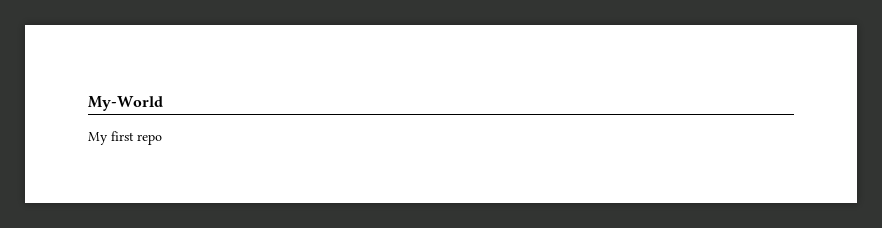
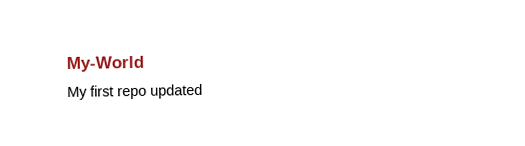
(162, 139) none -> [150,83,203,99] updated

